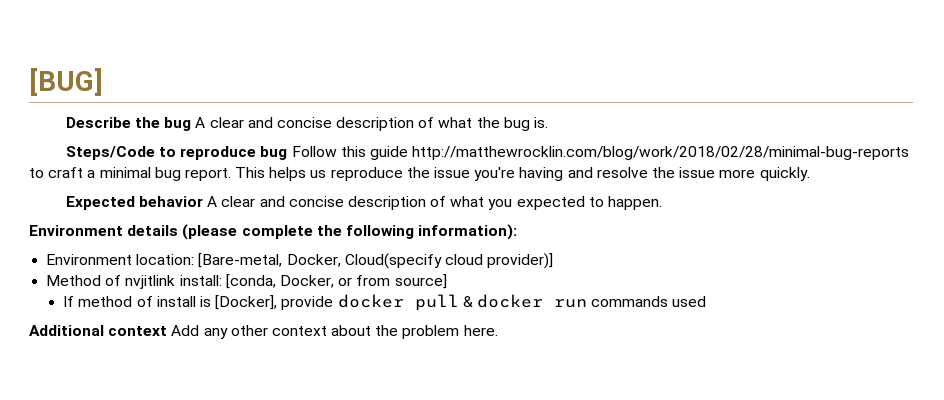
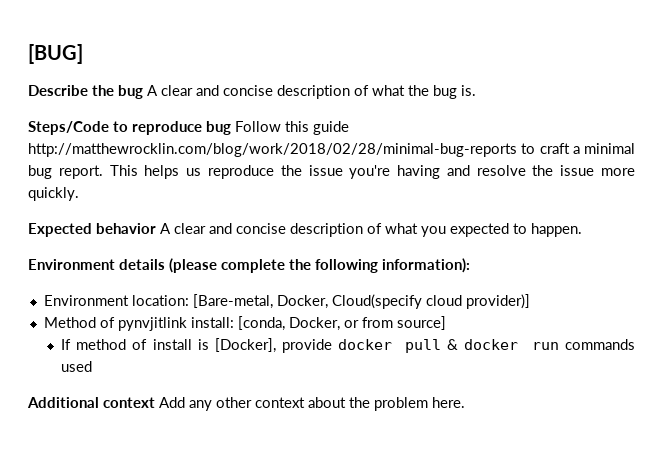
[125,275,176,289] nvjitlink -> [117,317,187,331] pynvjitlink

